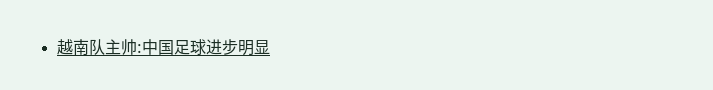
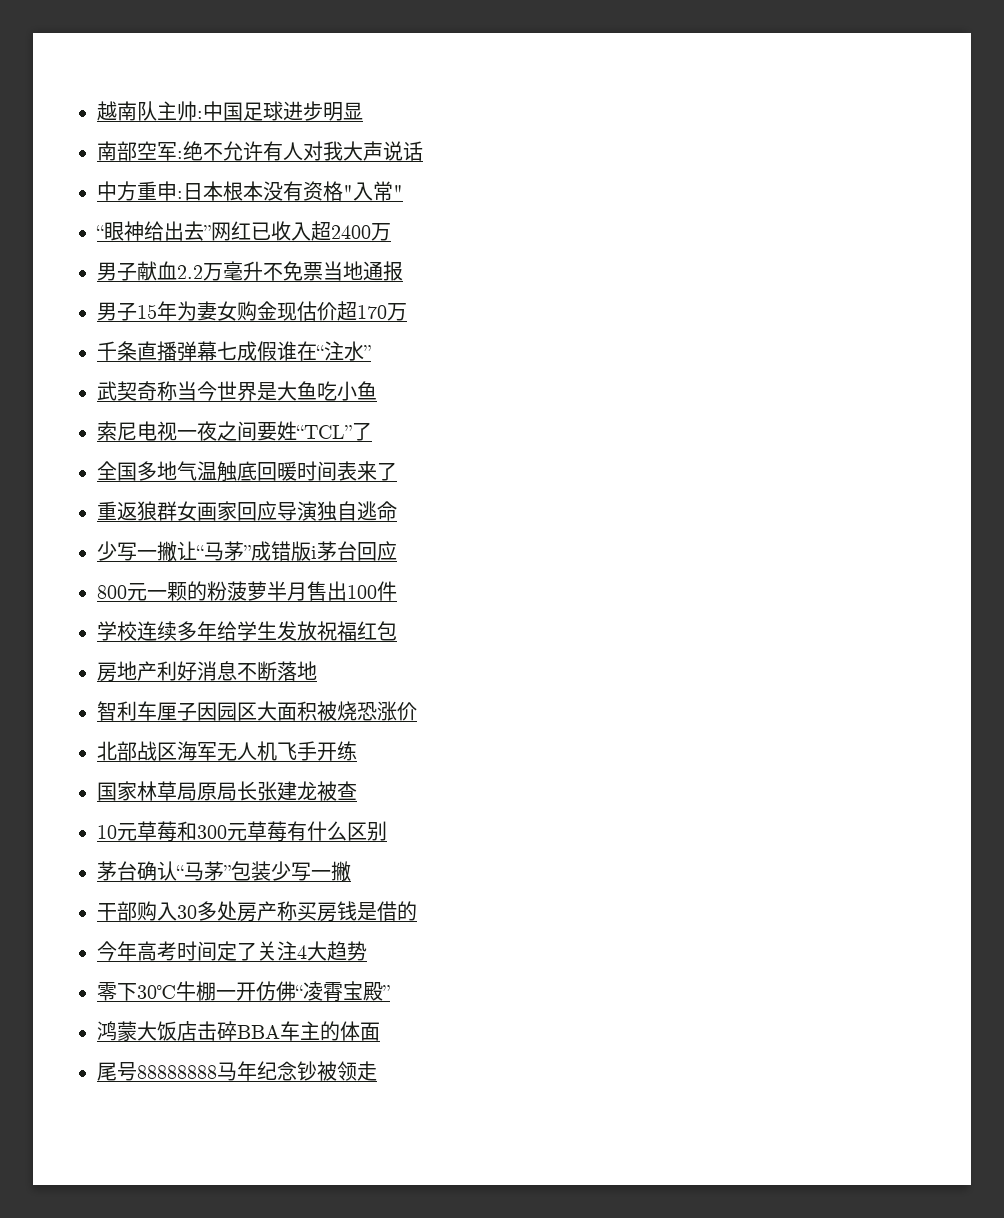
(270, 47) none -> [97,141,423,161] [97,181,403,201] [96,221,391,241] [97,261,403,281] [97,301,407,321] [97,341,371,361] [97,381,377,401] [97,421,372,441] [97,461,397,482] [97,501,397,521] [97,541,397,562] [97,581,397,601] [97,621,397,641] [97,661,317,682] [97,701,417,721] [97,741,357,761] [97,781,357,801] [97,821,387,842] [97,861,351,882] [97,901,417,922] [97,941,367,961] [97,981,390,1001] [97,1021,380,1041] [97,1061,377,1081] // 南部空军:绝不允许有人对我大声说话 // 中方重申:日本根本没有资格"入常" // “眼神给出去”网红已收入超2400万 // 男子献血2.2万毫升不免票当地通报 // 男子15年为妻女购金现估价超170万 // 千条直播弹幕七成假谁在“注水” // 武契奇称当今世界是大鱼吃小鱼 // 索尼电视一夜之间要姓“TCL”了 // 全国多地气温触底回暖时间表来了 // 重返狼群女画家回应导演独自逃命 // 少写一撇让“马茅”成错版i茅台回应 // 800元一颗的粉菠萝半月售出100件 // 学校连续多年给学生发放祝福红包 // 房地产利好消息不断落地 // 智利车厘子因园区大面积被烧恐涨价 // 北部战区海军无人机飞手开练 // 国家林草局原局长张建龙被查 // 10元草莓和300元草莓有什么区别 // 茅台确认“马茅”包装少写一撇 // 干部购入30多处房产称买房钱是借的 // 今年高考时间定了关注4大趋势 // 零下30℃牛棚一开仿佛“凌霄宝殿” // 鸿蒙大饭店击碎BBA车主的体面 // 尾号88888888马年纪念钞被领走

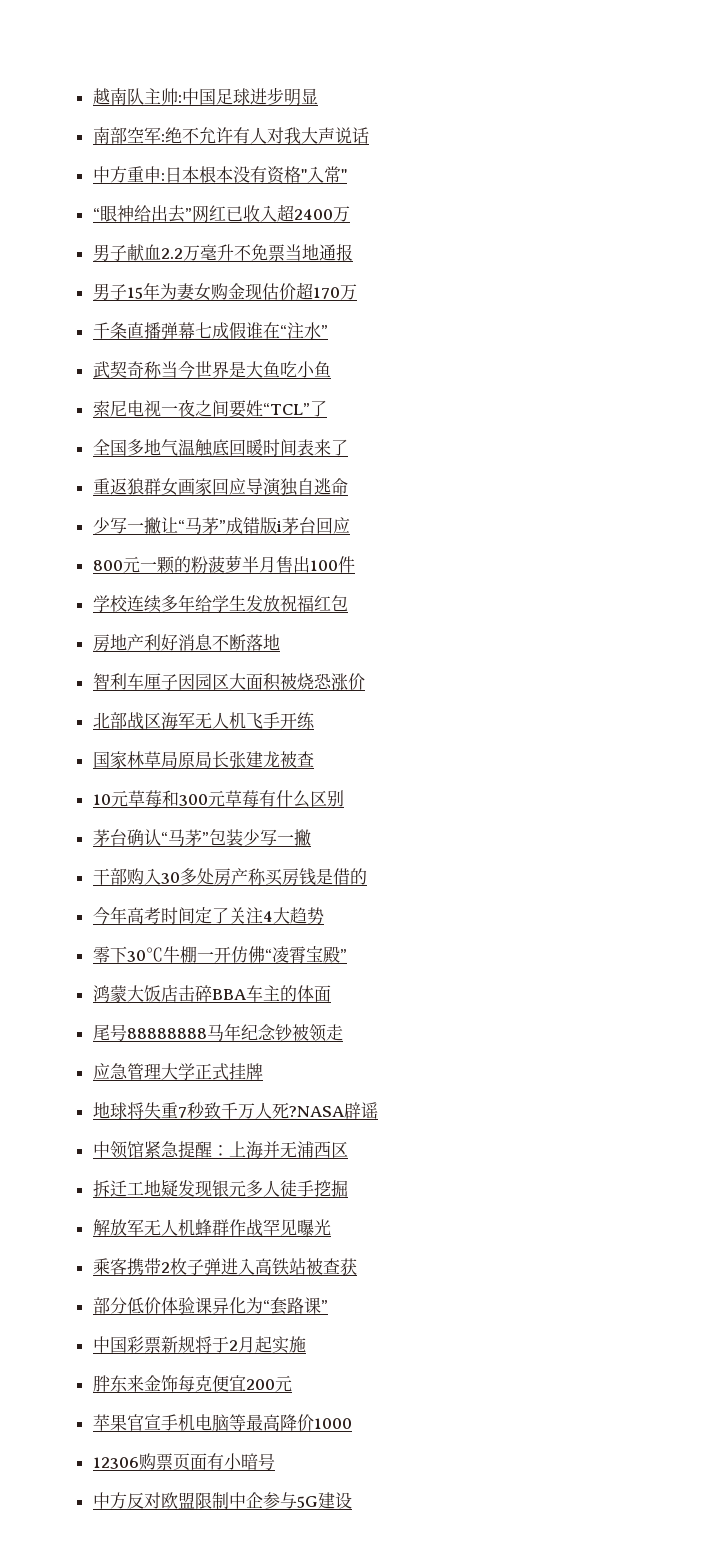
(377, 1071) none -> [92,1063,263,1081] [92,1102,378,1119] [92,1141,348,1159] [92,1179,348,1197] [92,1219,331,1237] [92,1258,357,1275] [92,1297,328,1315] [92,1336,306,1354] [92,1375,292,1392] [92,1414,352,1431] [92,1453,275,1471] [92,1492,352,1509] // 应急管理大学正式挂牌 // 地球将失重7秒致千万人死?NASA辟谣 // 中领馆紧急提醒：上海并无浦西区 // 拆迁工地疑发现银元多人徒手挖掘 // 解放军无人机蜂群作战罕见曝光 // 乘客携带2枚子弹进入高铁站被查获 // 部分低价体验课异化为“套路课” // 中国彩票新规将于2月起实施 // 胖东来金饰每克便宜200元 // 苹果官宣手机电脑等最高降价1000 // 12306购票页面有小暗号 // 中方反对欧盟限制中企参与5G建设

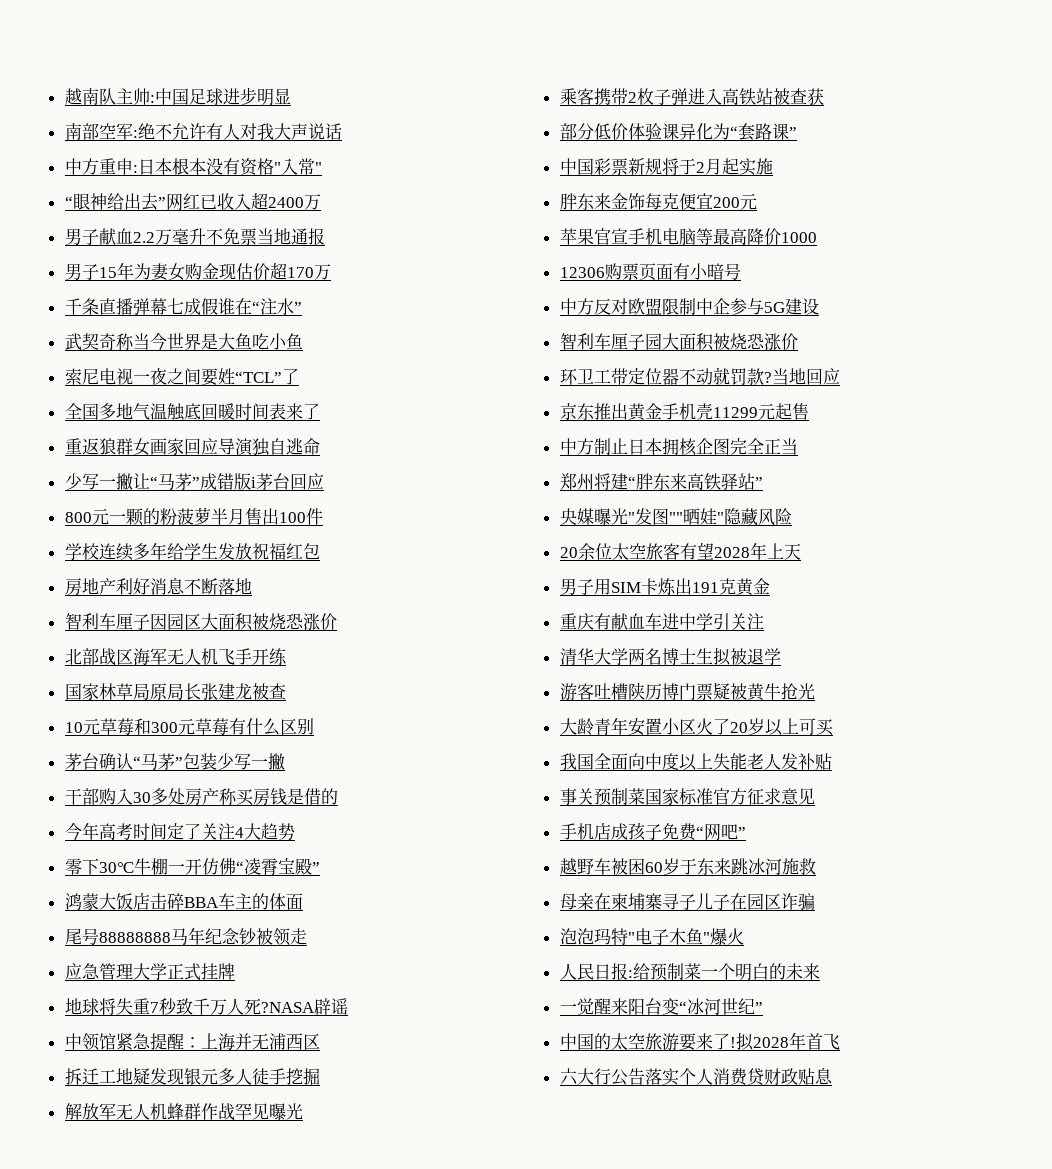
(352, 1500) none -> [559,333,798,351] [559,367,840,385] [559,403,809,421] [559,438,798,456] [559,473,763,490] [559,508,792,526] [559,542,801,560] [559,578,770,596] [559,613,764,630] [559,647,781,666] [559,682,815,701] [559,717,834,736] [559,753,832,771] [559,788,815,806] [559,823,746,841] [559,858,816,875] [559,892,815,910] [559,928,744,946] [559,963,820,981] [559,998,763,1015] [559,1032,840,1051] [559,1068,833,1086] // 智利车厘子园大面积被烧恐涨价 // 环卫工带定位器不动就罚款?当地回应 // 京东推出黄金手机壳11299元起售 // 中方制止日本拥核企图完全正当 // 郑州将建“胖东来高铁驿站” // 央媒曝光"发图""晒娃"隐藏风险 // 20余位太空旅客有望2028年上天 // 男子用SIM卡炼出191克黄金 // 重庆有献血车进中学引关注 // 清华大学两名博士生拟被退学 // 游客吐槽陕历博门票疑被黄牛抢光 // 大龄青年安置小区火了20岁以上可买 // 我国全面向中度以上失能老人发补贴 // 事关预制菜国家标准官方征求意见 // 手机店成孩子免费“网吧” // 越野车被困60岁于东来跳冰河施救 // 母亲在柬埔寨寻子儿子在园区诈骗 // 泡泡玛特"电子木鱼"爆火 // 人民日报:给预制菜一个明白的未来 // 一觉醒来阳台变“冰河世纪” // 中国的太空旅游要来了!拟2028年首飞 // 六大行公告落实个人消费贷财政贴息

